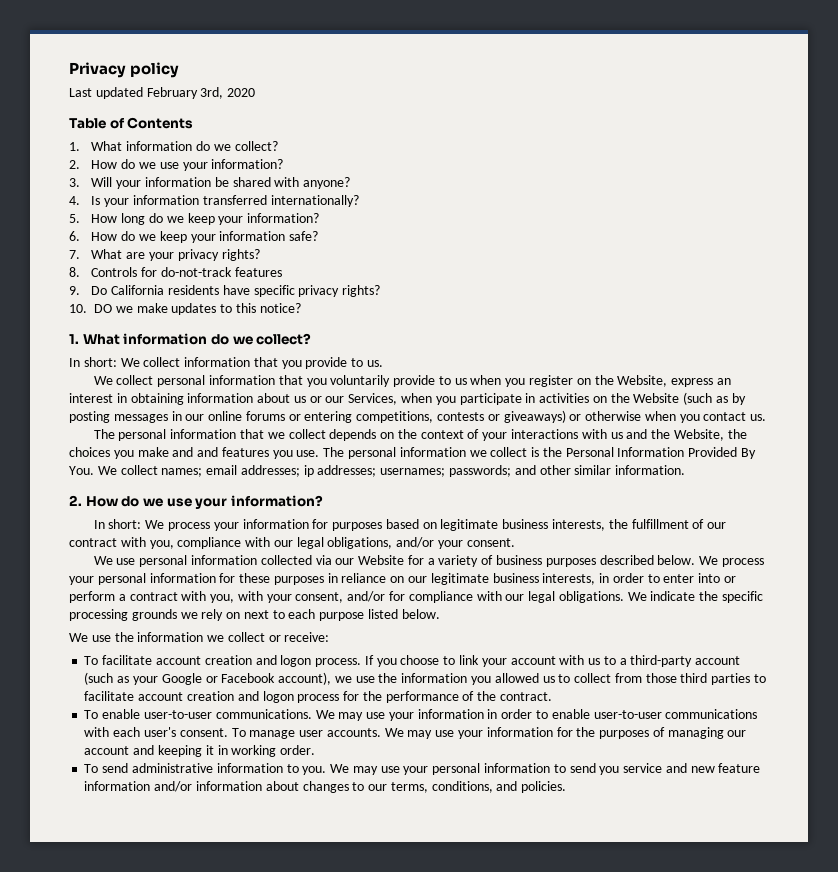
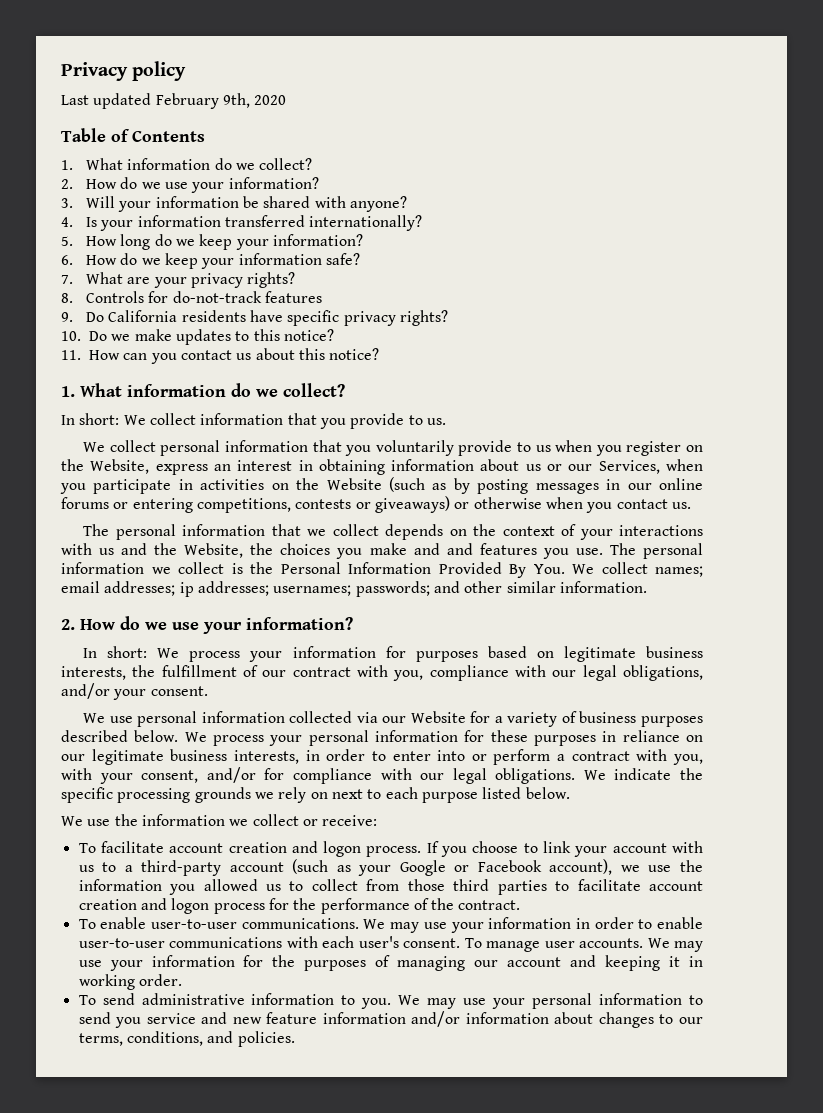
[200,87,224,99] 3rd, -> [222,93,250,108] 9th,
[94,304,112,313] DO -> [89,331,107,341] Do
(301, 308) none -> [61,348,380,364] // 11. How can you contact us about this notice?

